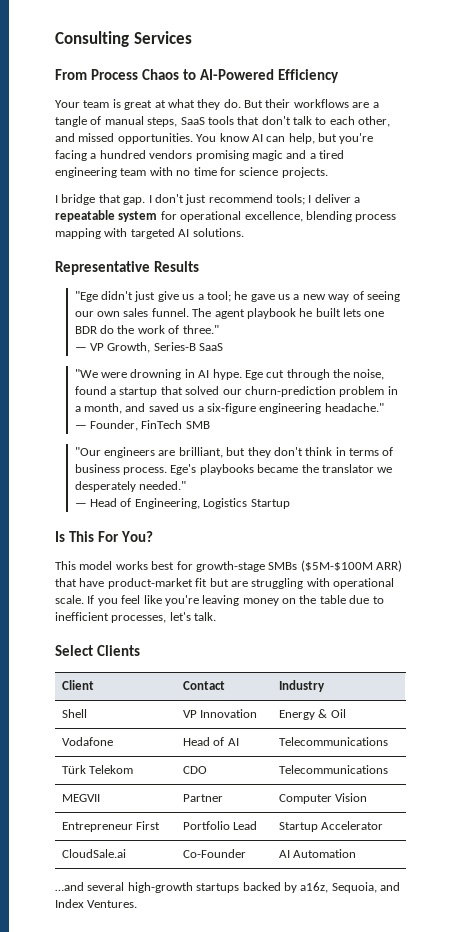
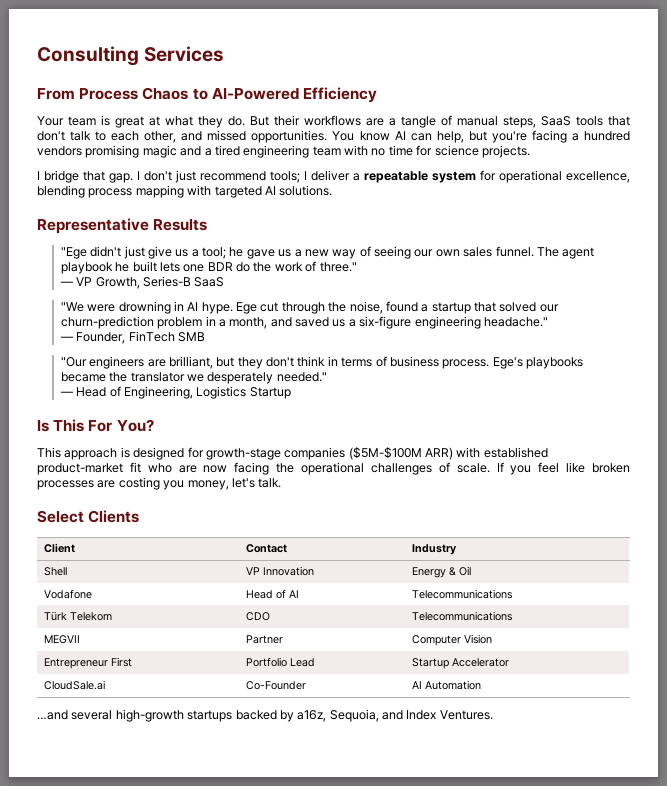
[79,561,175,570] model works best -> [64,447,185,460] approach is designed
[268,562,298,570] SMBs -> [284,447,346,460] companies
[55,578,394,589] that have product-market fit but are struggling with operational -> [456,447,548,458] [37,462,450,475] with established product-market fit who are now facing the operational challenges of
[164,595,384,606] [55,612,167,623] you're leaving money on the table due to inefficient processes, -> [592,463,631,473] [37,477,229,490] broken processes are costing you money,

